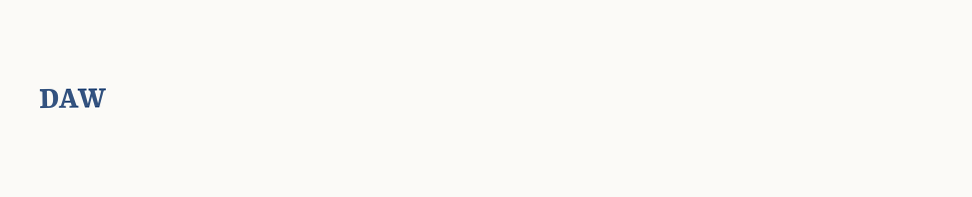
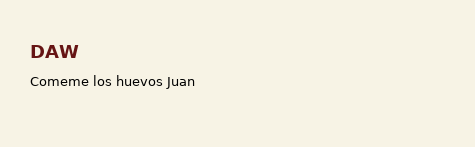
(107, 98) none -> [30,75,195,89] // Comeme los huevos Juan

